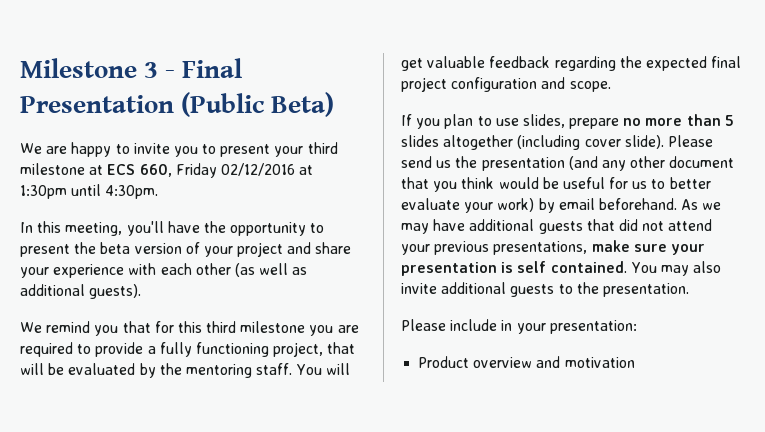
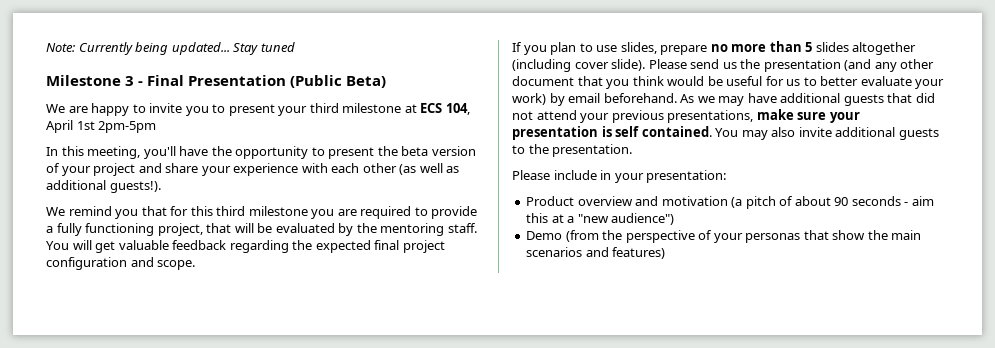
(20, 68) none -> [46,42,295,55] Note: Currently being updated... Stay tuned //
[139,163,314,178] [20,184,159,199] 660, Friday 02/12/2016 at 1:30pm until 4:30pm. -> [445,103,470,115] [46,120,157,133] 104, April 1st 2pm-5pm
[89,284,142,299] guests). -> [109,181,161,193] guests!).
(635, 362) none -> [731,196,934,209] [526,213,675,225] [526,230,922,243] [526,247,666,259] (a pitch of about 90 seconds - aim this at a "new audience") // Demo (from the perspective of your personas that show the main scenarios and features)

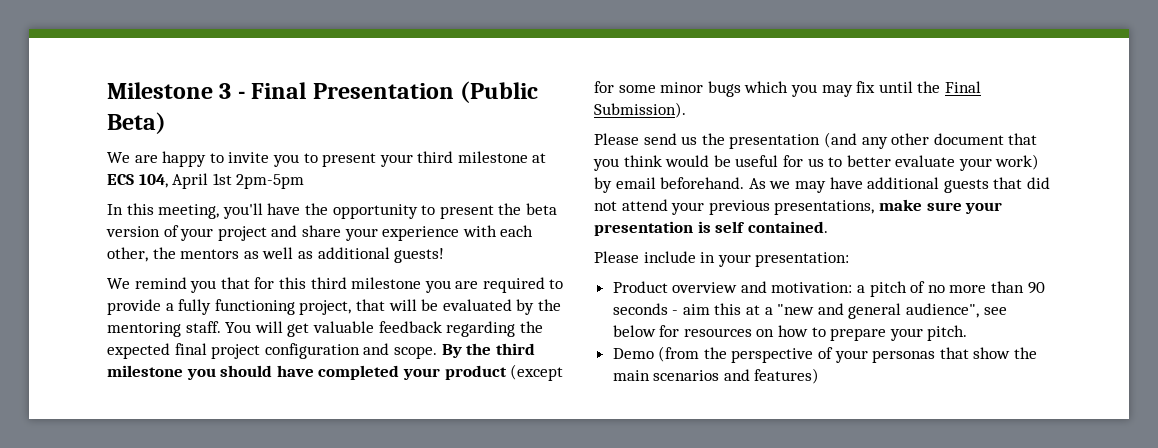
[46,42,295,55] Note: Currently being updated... Stay tuned // -> (107, 90) none
[362,163,417,175] other (as -> [107,247,259,262] other, the mentors as
[109,181,161,193] guests!). -> [394,248,445,263] guests!
[512,41,917,55] [512,59,646,72] // If you plan to use slides, prepare no more than 5 slides altogether (including cover slide). -> [441,343,535,358] [107,364,564,381] [594,81,981,97] [594,102,686,118] By the third milestone you should have completed your product (except for some minor bugs which you may fix until the Final Submission). //
[715,127,939,140] [512,144,633,157] You may also invite additional guests to the presentation. -> (828, 227) none
[661,196,831,209] motivation (a pitch of about -> [771,281,1025,297] motivation: a pitch of no more than
[611,213,675,225] audience") -> [817,303,1007,319] [612,325,968,341] and general audience", see below for resources on how to prepare your pitch.

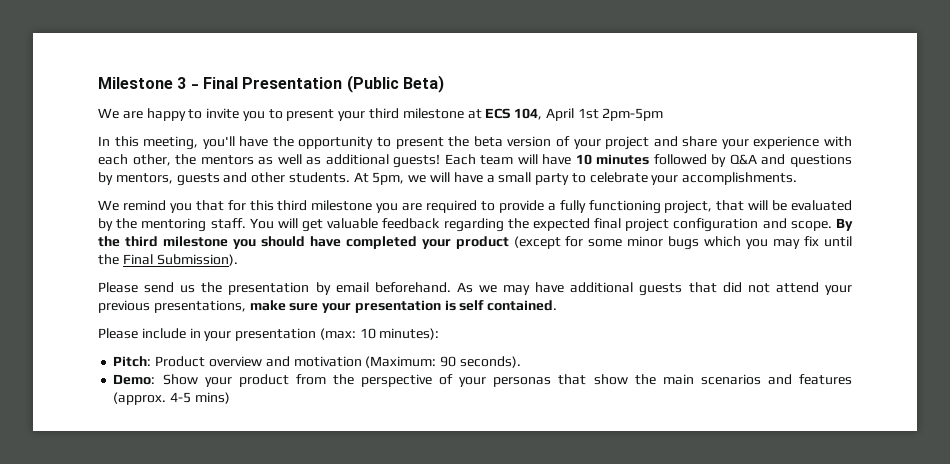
(445, 255) none -> [444,154,852,167] [98,172,798,186] Each team will have 10 minutes followed by Q&A and questions by mentors, guests and other students. At 5pm, we will have a small party to celebrate your accomplishments.
[823,132,1038,149] [593,154,1040,171] (and any other document that you think would be useful for us to better evaluate your work) -> (310, 288) none
[755,252,850,267] [612,281,1045,297] [612,303,1007,319] [612,325,968,341] [612,346,700,362] presentation: // Product overview and motivation: a pitch of no more than 90 seconds - aim this at a "new and general audience", see below for resources on how to prepare your pitch. // Demo (from -> [235,328,440,341] [113,356,521,368] [113,374,326,387] presentation (max: 10 minutes): // Pitch: Product overview and motivation (Maximum: 90 seconds). // Demo: Show your product from
[754,368,820,384] features) -> [799,374,853,385] [113,392,230,405] features (approx. 4-5 mins)

